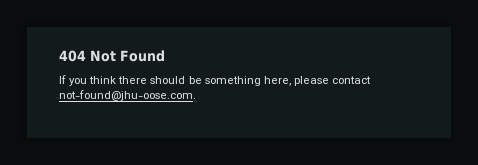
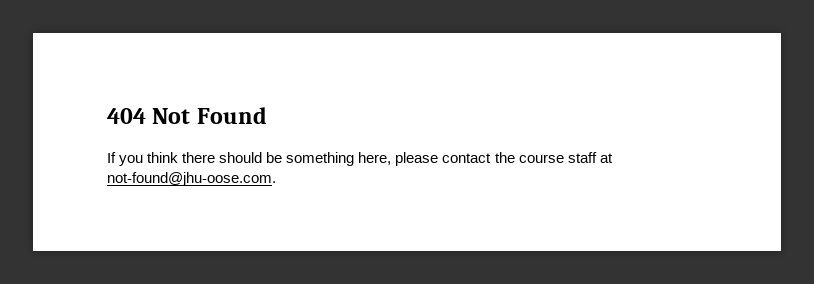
(371, 80) none -> [494,152,613,163] the course staff at

